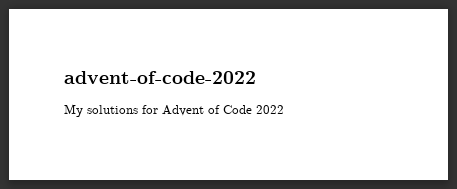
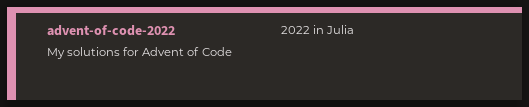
(284, 109) none -> [313,25,355,34] in Julia

